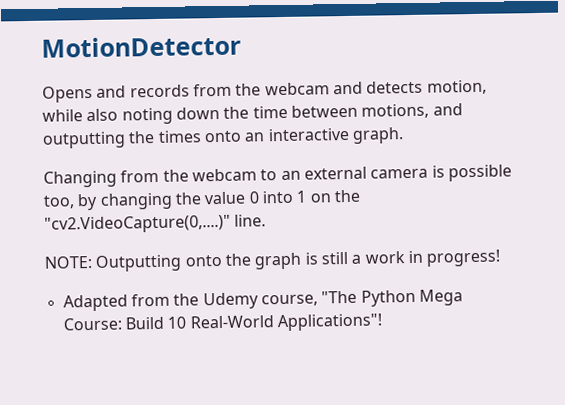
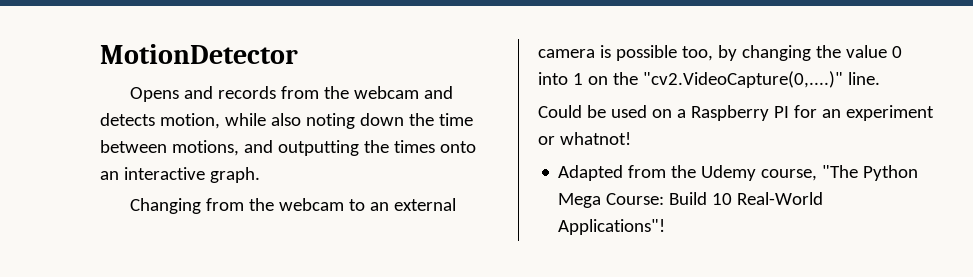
[44,249,502,272] NOTE: Outputting onto the graph is still a work in progress! -> [538,105,934,121] [538,132,631,145] Could be used on a Raspberry PI for an experiment or whatnot!

